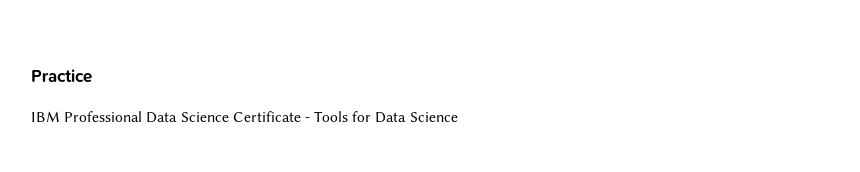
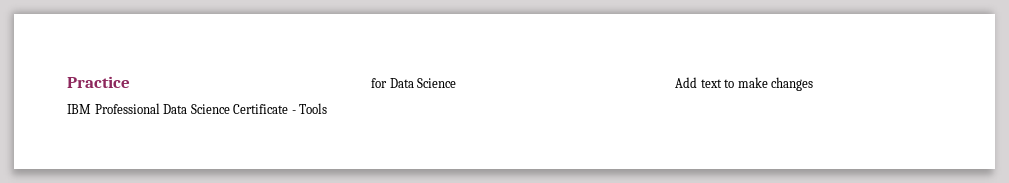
(458, 117) none -> [675,77,814,91] // Add text to make changes

